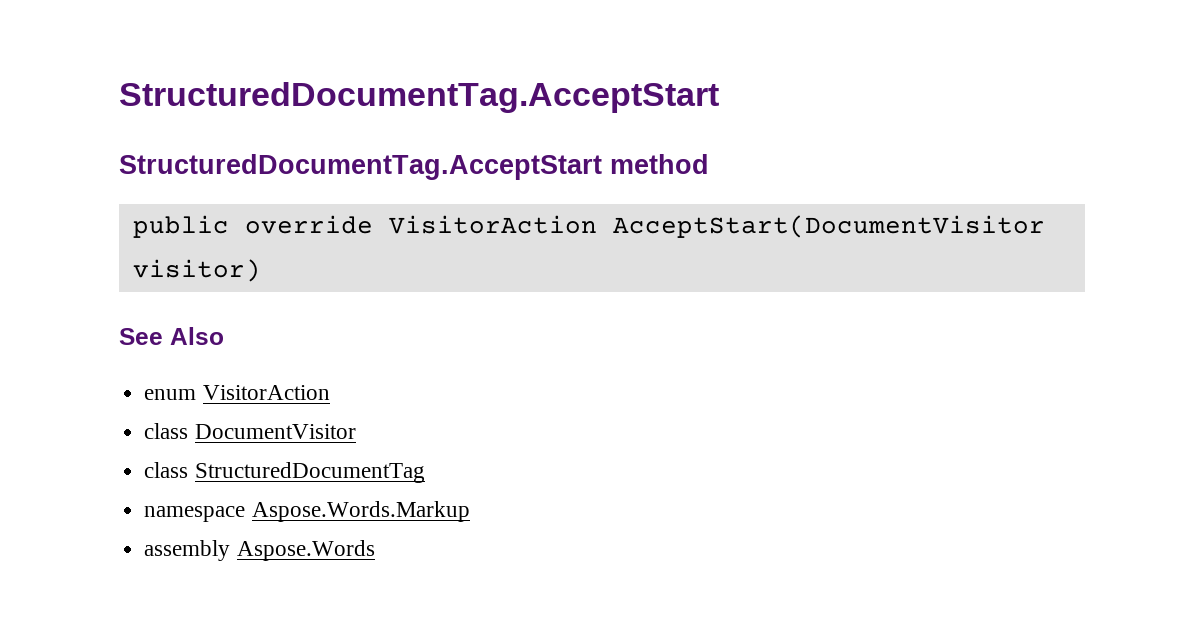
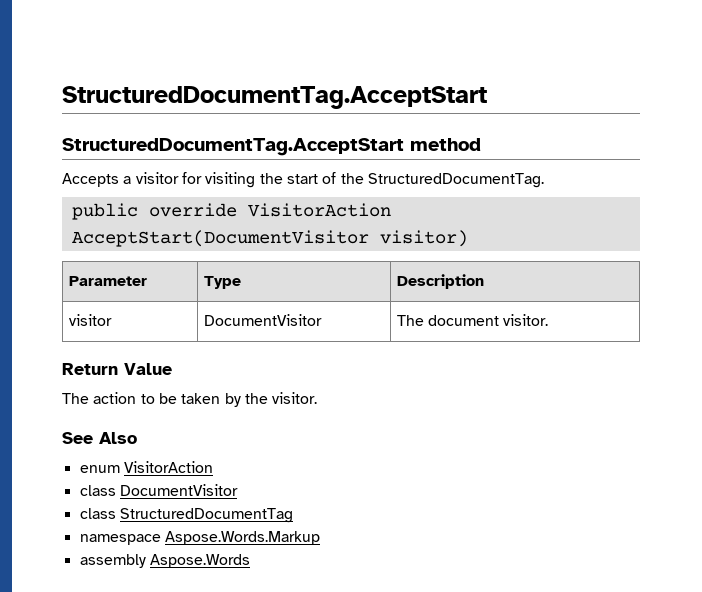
(709, 164) none -> [62,172,544,188] // Accepts a visitor for visiting the start of the StructuredDocumentTag.
(261, 270) none -> [68,276,147,286] [203,276,241,289] [396,274,484,289] [68,314,112,326] [203,314,322,326] [396,314,549,326] [62,363,172,375] [62,392,318,407] // Parameter | Type | Description // visitor | DocumentVisitor | The document visitor. // Return Value // The action to be taken by the visitor.

